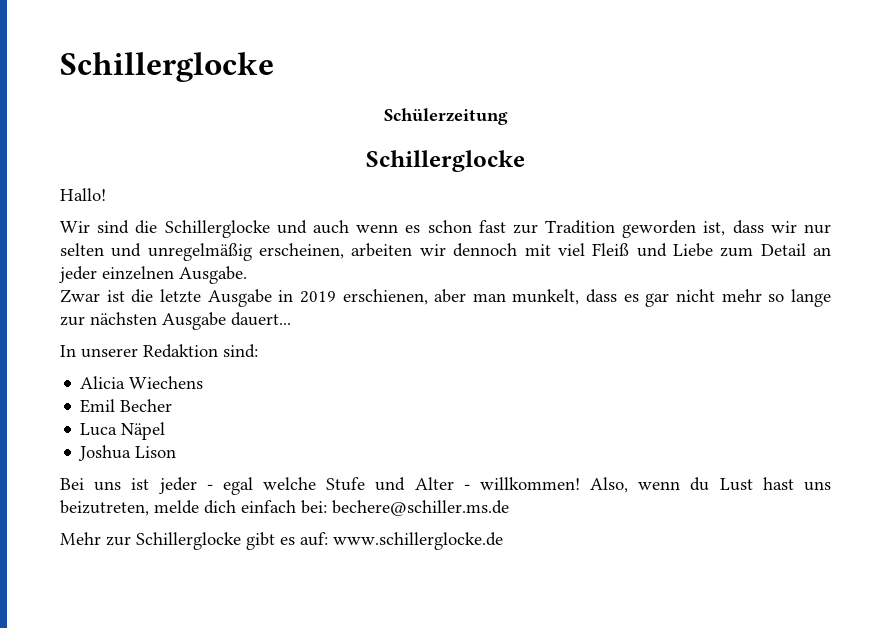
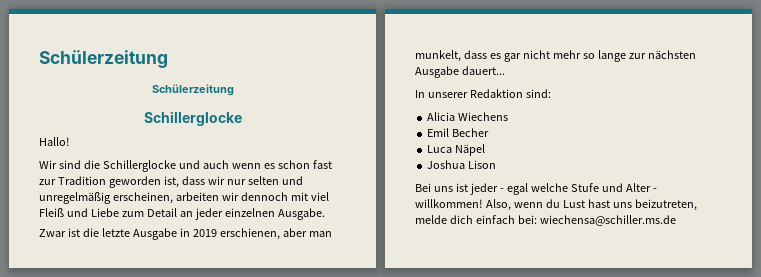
[60,52,274,82] Schillerglocke -> [39,50,168,68] Schülerzeitung
[332,500,509,516] [60,532,503,550] bechere@schiller.ms.de // Mehr zur Schillerglocke gibt es auf: www.schillerglocke.de -> [539,215,676,226] wiechensa@schiller.ms.de

